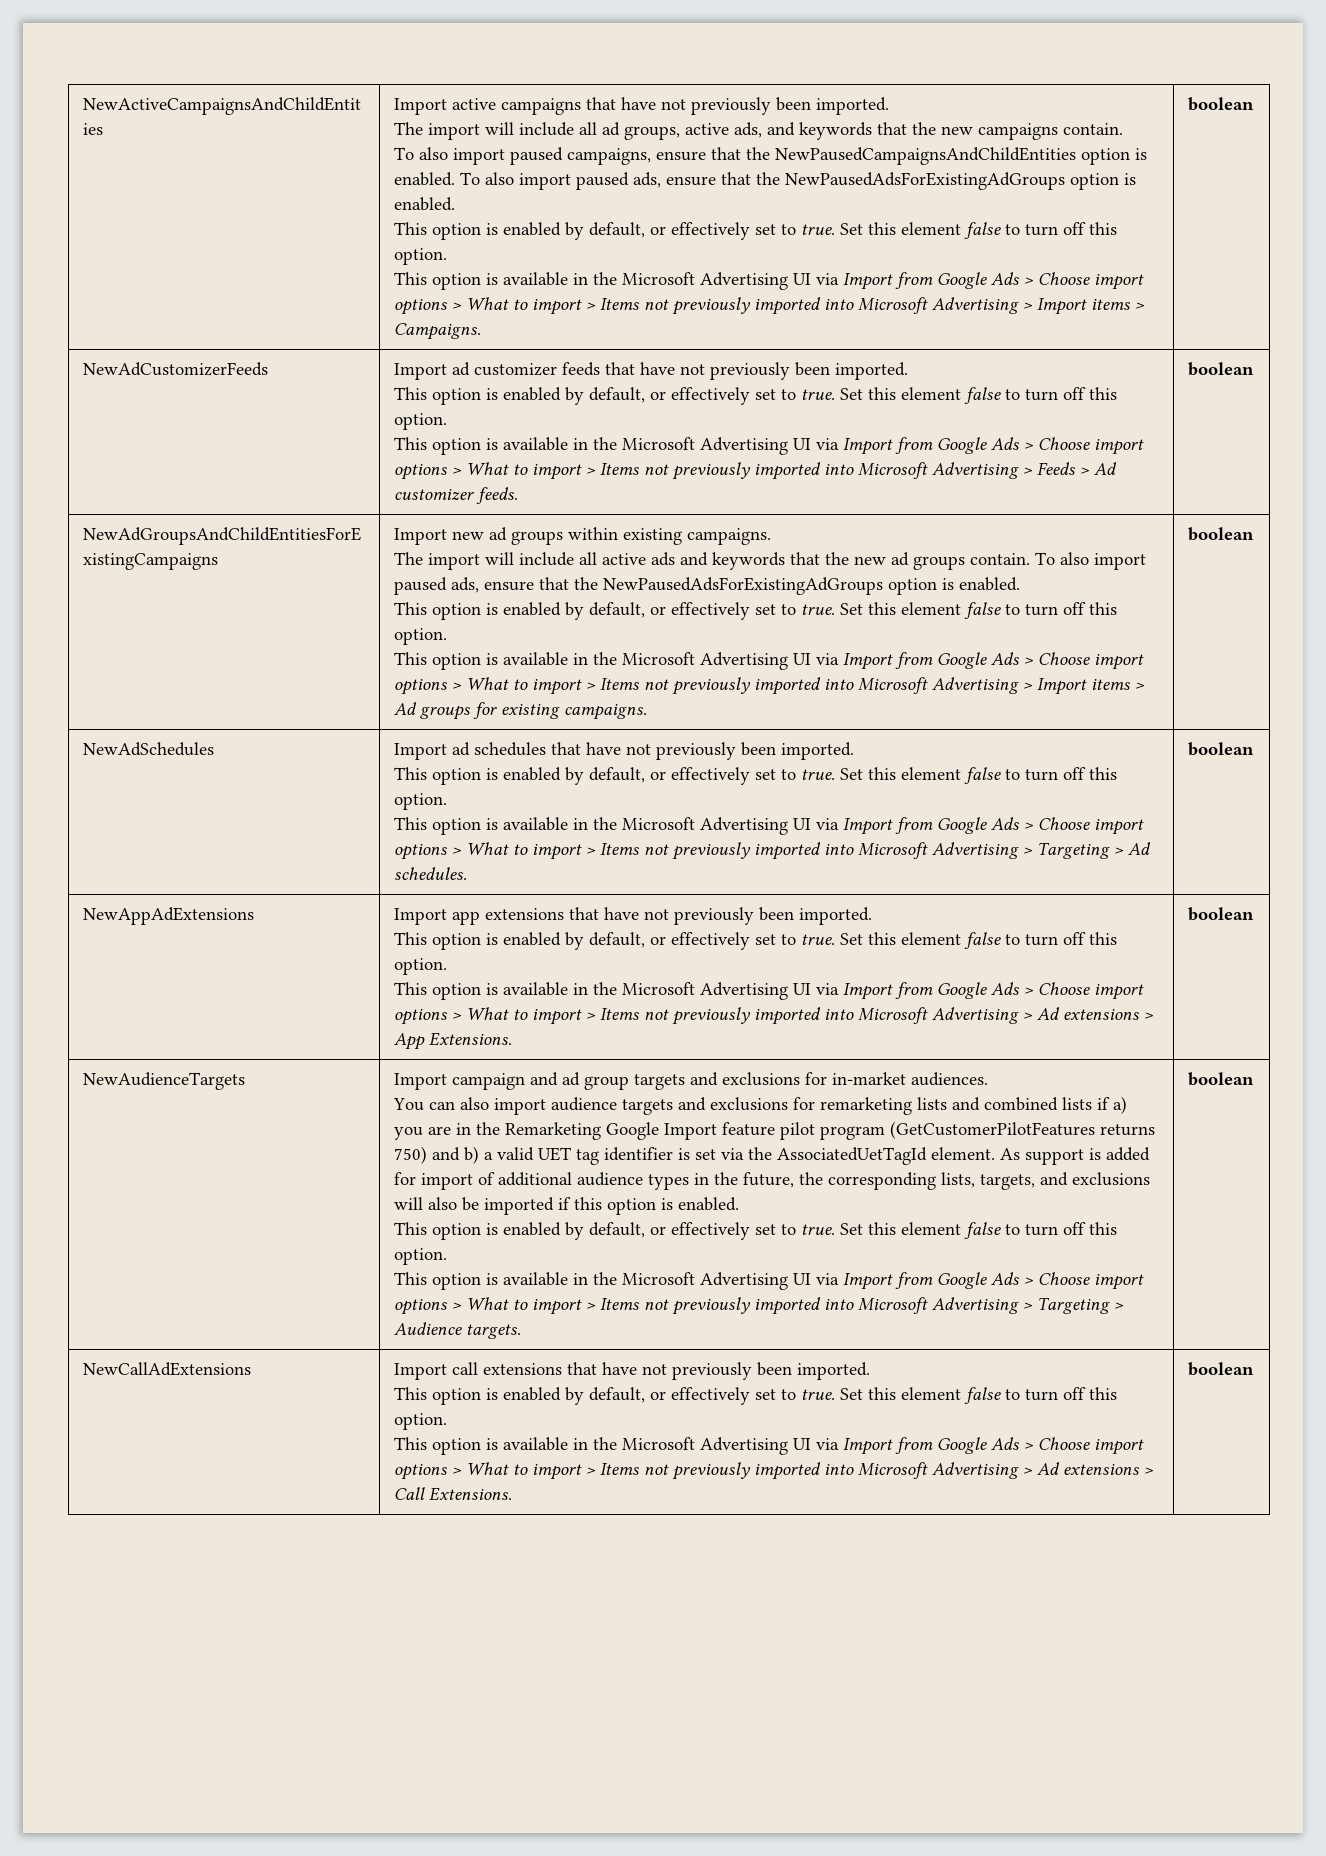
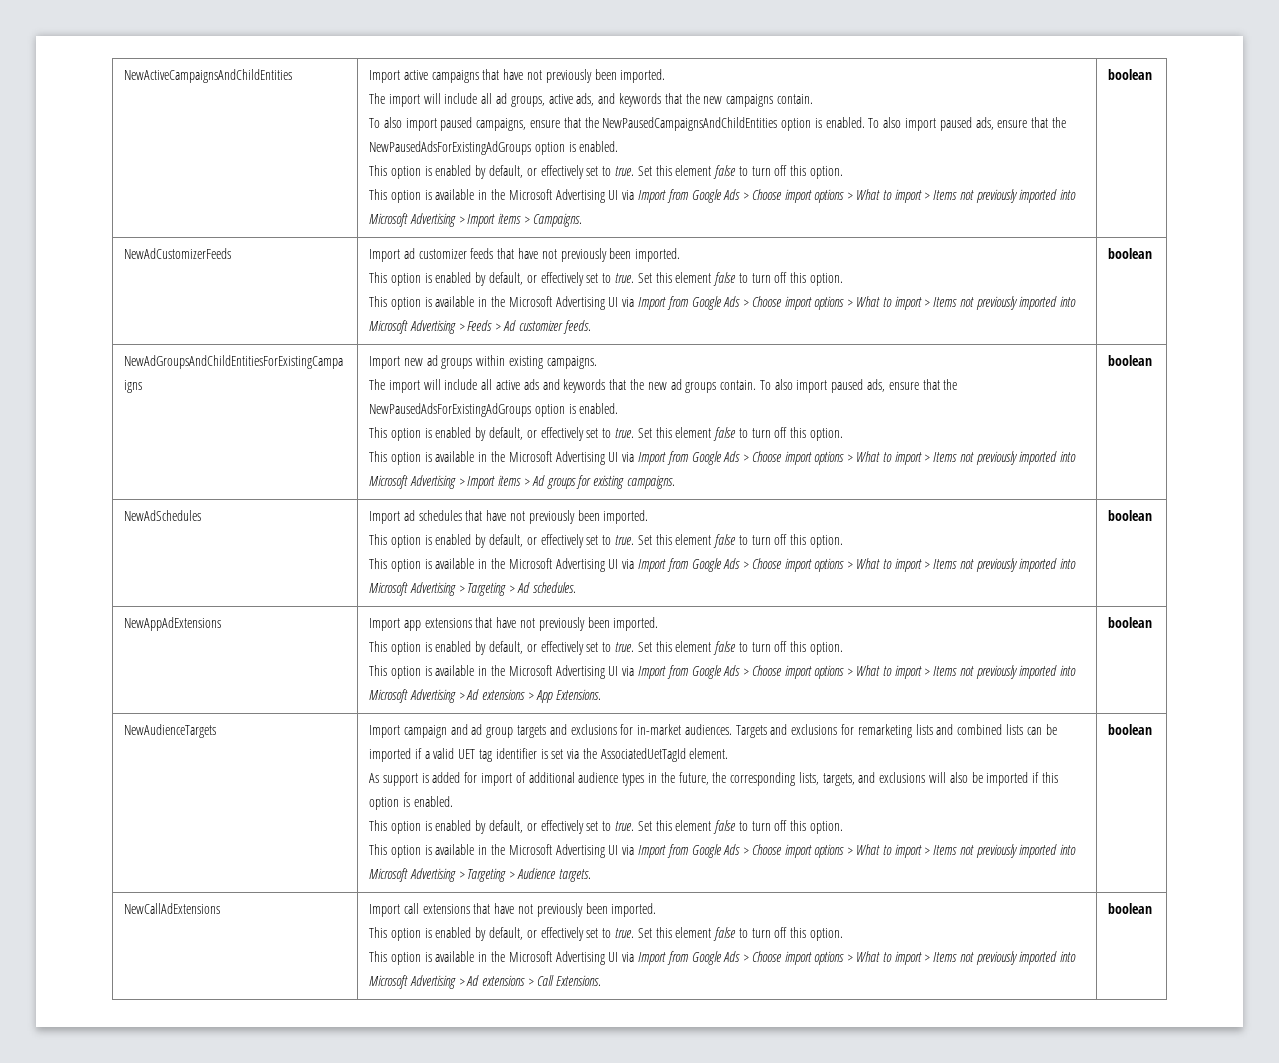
[392,1097,673,1115] // You can also import audience targets -> [735,725,767,738] Targets
[1096,1096,1127,1114] [393,1121,1155,1140] [393,1146,479,1164] if a) you are in the Remarketing Google Import feature pilot program (GetCustomerPilotFeatures returns 750) and b) -> [1026,724,1057,735] [369,748,422,762] can be imported if
(995, 1153) none -> (729, 753) //

